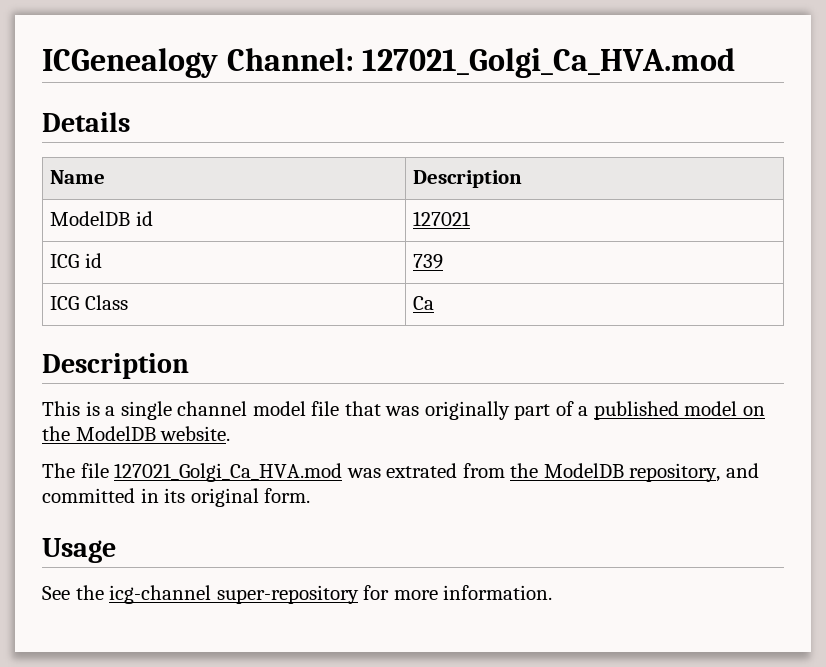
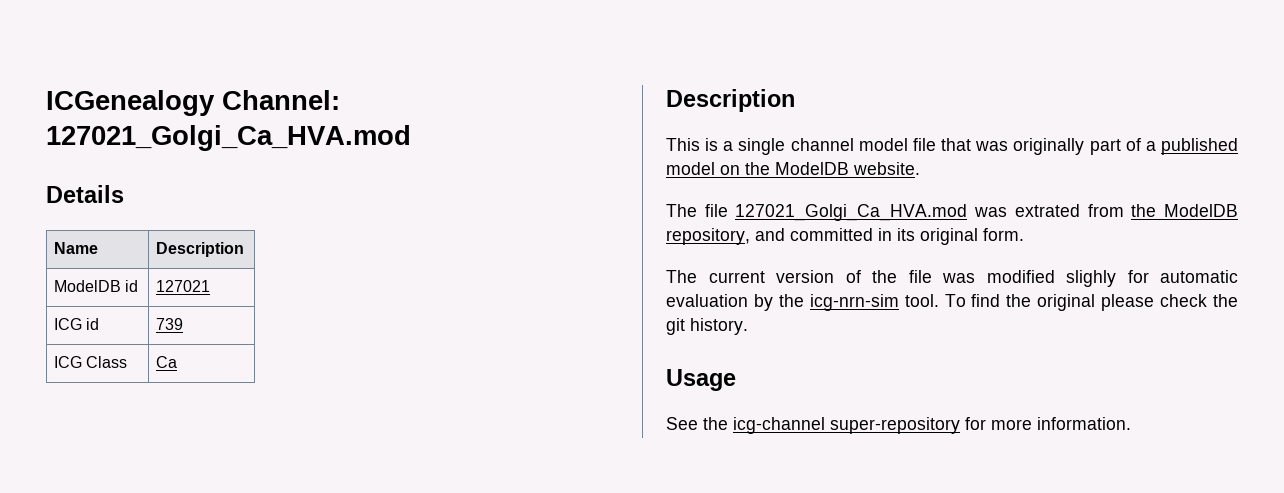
(311, 495) none -> [666,270,1238,287] [666,294,1238,311] [666,318,748,335] // The current version of the file was modified slighly for automatic evaluation by the icg-nrn-sim tool. To find the original please check the git history.

